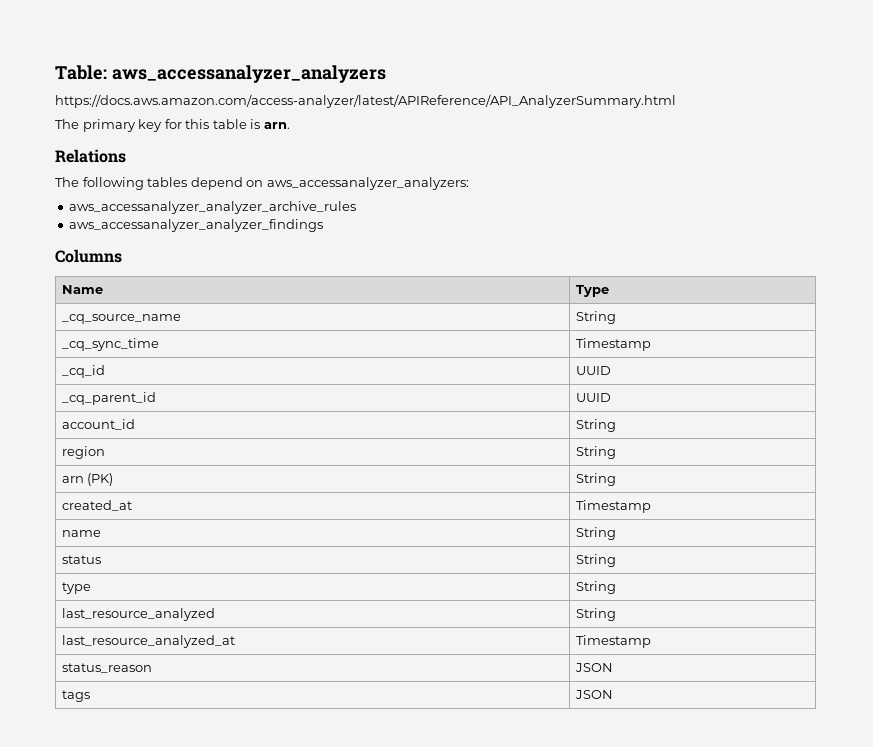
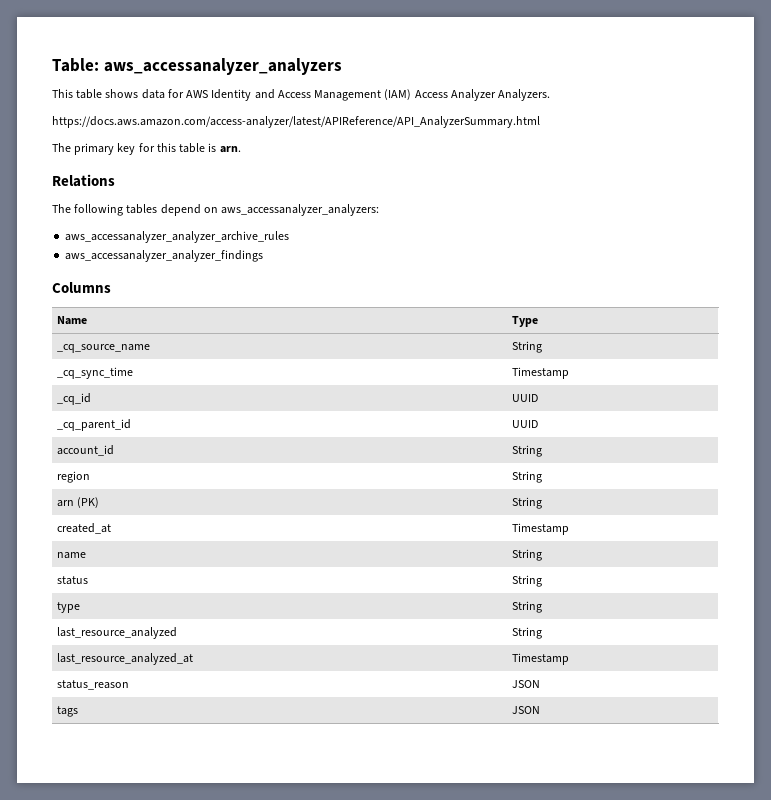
(386, 74) none -> [52,89,551,101] // This table shows data for AWS Identity and Access Management (IAM) Access Analyzer Analyzers.

